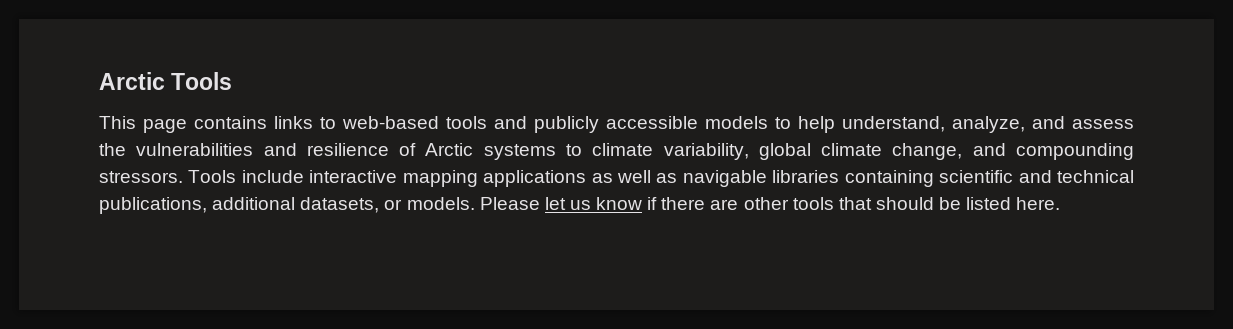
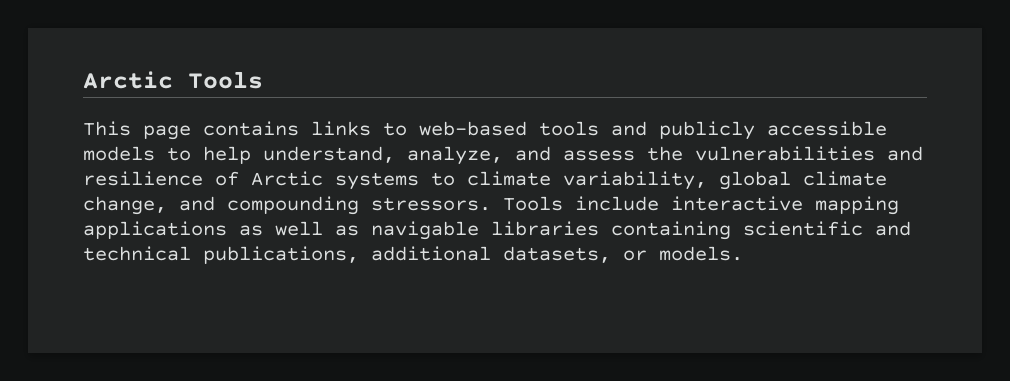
[479,197,1061,210] Please let us know if there are other tools that should be listed here. -> (743, 253) none

